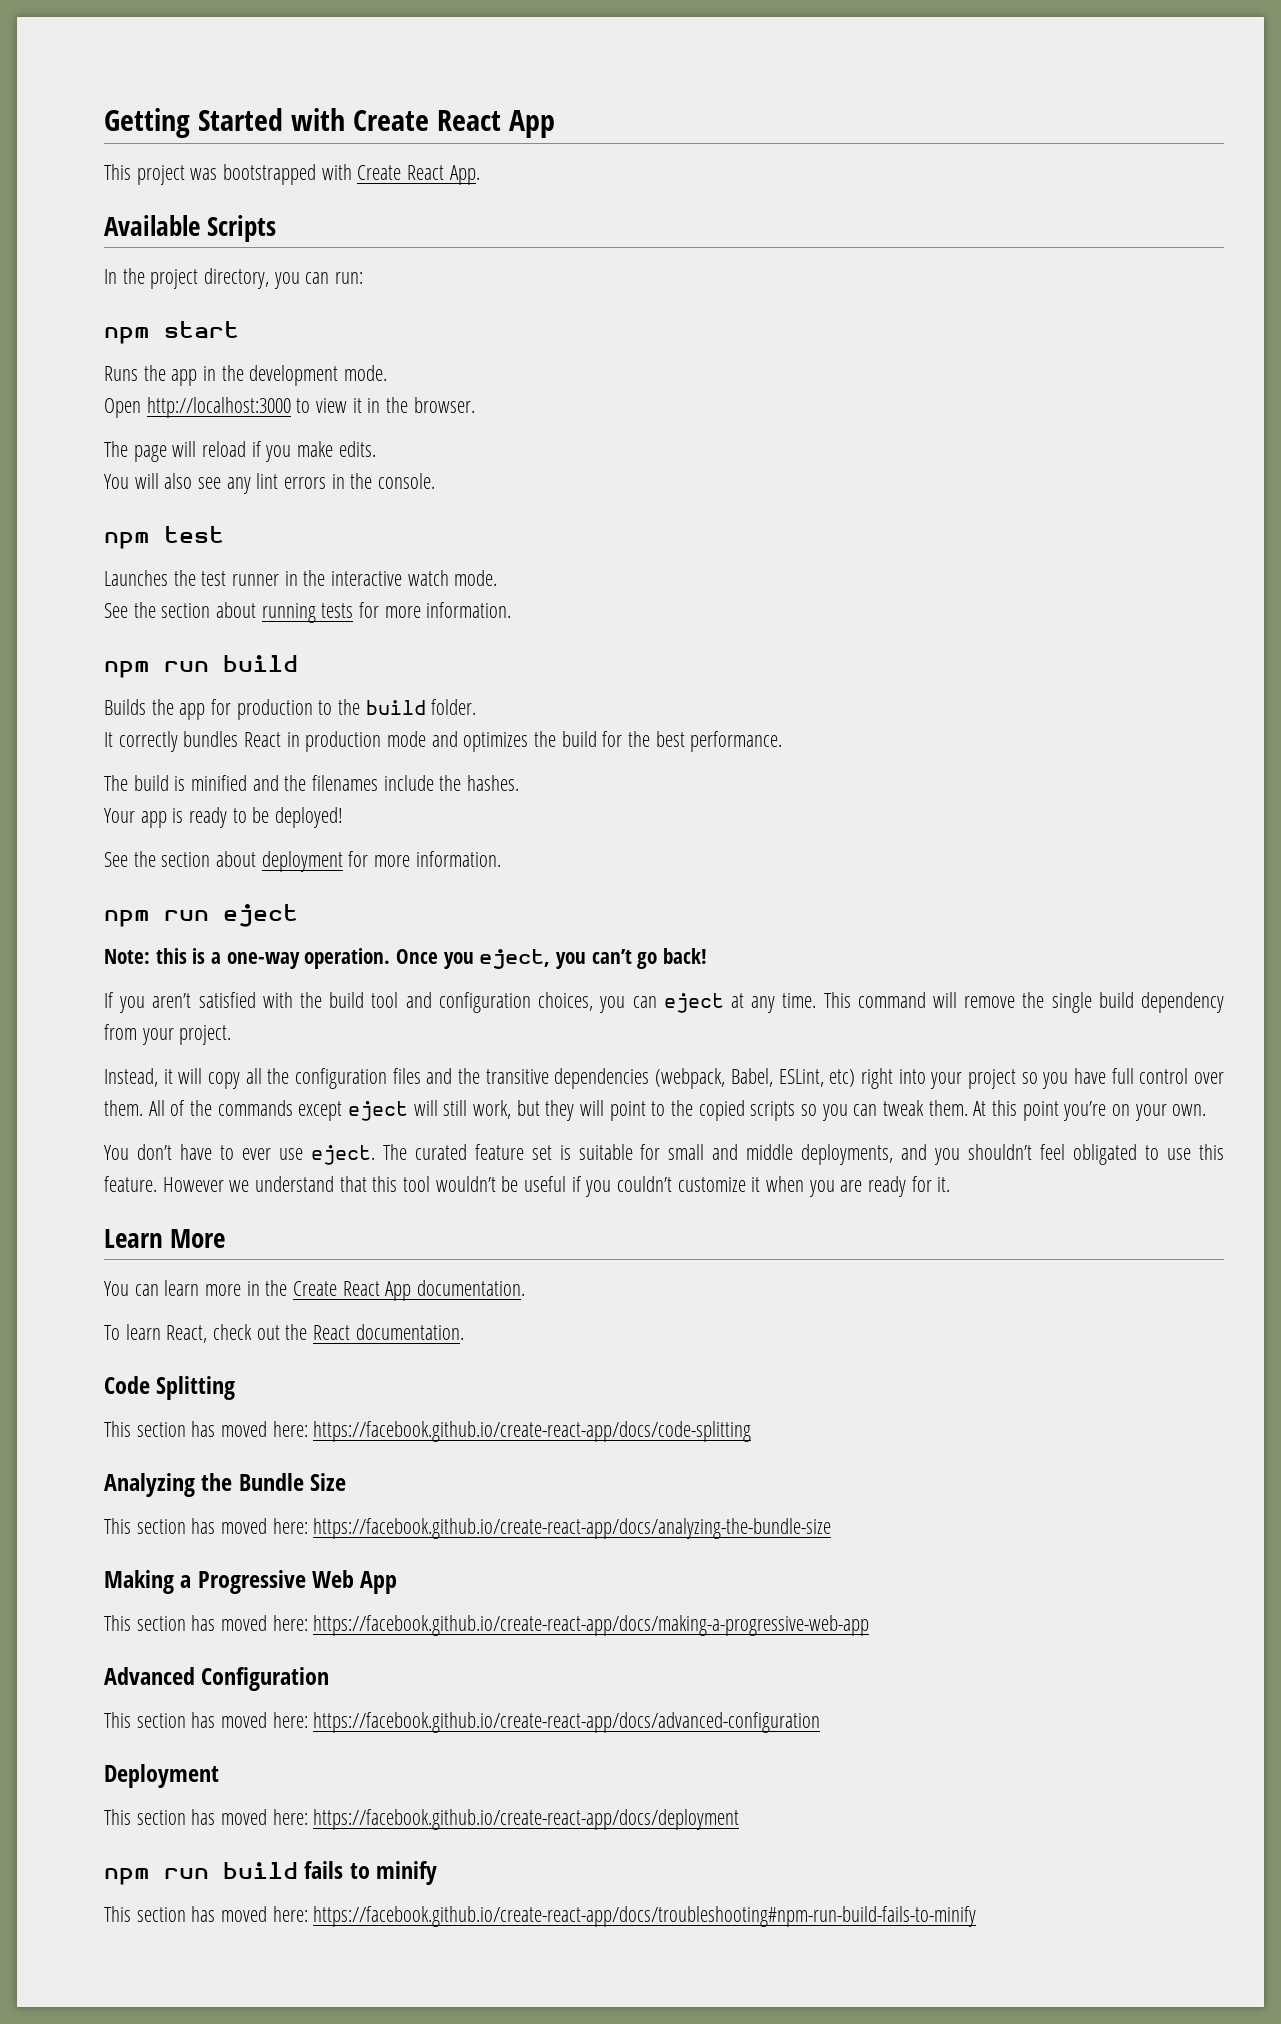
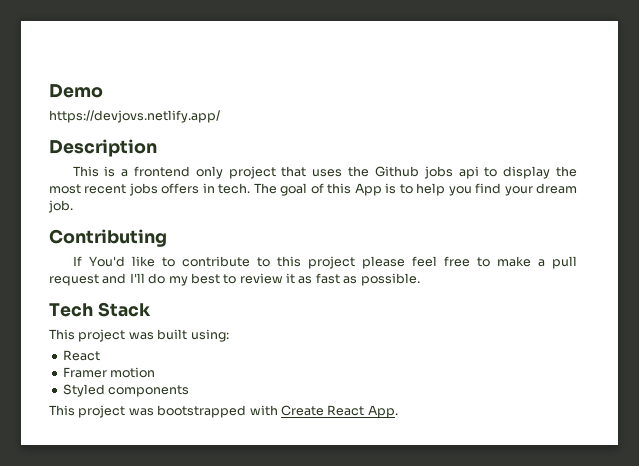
[104,108,555,138] Getting Started with Create React App -> [49,84,103,98] [49,110,220,123] [49,139,157,157] [72,166,578,179] [49,183,578,196] [48,200,73,213] [49,229,167,247] [72,256,577,269] [49,273,420,286] [49,302,151,317] [49,329,229,342] [62,350,100,361] [62,367,156,378] [62,384,190,397] Demo // https://devjovs.netlify.app/ // Description // This is a frontend only project that uses the Github jobs api to display the most recent jobs offers in tech. The goal of this App is to help you find your dream job. // Contributing // If You'd like to contribute to this project please feel free to make a pull request and I'll do my best to review it as fast as possible. // Tech Stack // This project was built using: // React // Framer motion // Styled components
[104,215,277,242] [104,268,364,289] [104,321,239,344] [104,365,388,386] [104,397,475,418] [104,441,376,462] [104,473,436,494] [104,526,224,549] [104,570,498,586] [104,602,512,623] [104,655,298,678] [104,699,477,720] [104,731,783,752] [104,775,520,791] [104,807,344,828] [104,851,501,872] [104,904,298,927] [104,948,708,969] [104,992,1225,1013] [104,1024,232,1045] [104,1068,1224,1089] [104,1100,1207,1121] [104,1144,1225,1165] [104,1176,951,1197] [104,1229,226,1248] [104,1280,526,1301] [104,1324,464,1343] [104,1376,236,1400] [104,1421,752,1442] [104,1473,347,1497] [104,1518,832,1539] [104,1570,398,1594] [104,1615,870,1636] [104,1667,330,1691] [104,1712,821,1733] [104,1764,219,1788] [104,1809,740,1830] [104,1861,438,1885] [104,1906,977,1927] // Available Scripts // In the project directory, you can run: // npm start // Runs the app in the development mode. // Open http://localhost:3000 to view it in the browser. // The page will reload if you make edits. // You will also see any lint errors in the console. // npm test // Launches the test runner in the interactive watch mode. // See the section about running tests for more information. // npm run build // Builds the app for production to the build folder. // It correctly bundles React in production mode and optimizes the build for the best performance. // The build is minified and the filenames include the hashes. // Your app is ready to be deployed! // See the section about deployment for more information. // npm run eject // Note: this is a one-way operation. Once you eject, you can’t go back! // If you aren’t satisfied with the build tool and configuration choices, you can eject at any time. This command will remove the single build dependency from your project. // Instead, it will copy all the configuration files and the transitive dependencies (webpack, Babel, ESLint, etc) right into your project so you have full control over them. All of the commands except eject will still work, but they will point to the copied scripts so you can tweak them. At this point you’re on your own. // You don’t have to ever use eject. The curated feature set is suitable for small and middle deployments, and you shouldn’t feel obligated to use this feature. However we understand that this tool wouldn’t be useful if you couldn’t customize it when you are ready for it. // Learn More // You can learn more in the Create React App documentation. // To learn React, check out the React documentation. // Code Splitting // This section has moved here: https://facebook.github.io/create-react-app/docs/code-splitting // Analyzing the Bundle Size // This section has moved here: https://facebook.github.io/create-react-app/docs/analyzing-the-bundle-size // Making a Progressive Web App // This section has moved here: https://facebook.github.io/create-react-app/docs/making-a-progressive-web-app // Advanced Configuration // This section has moved here: https://facebook.github.io/create-react-app/docs/advanced-configuration // Deployment // This section has moved here: https://facebook.github.io/create-react-app/docs/deployment // npm run build fails to minify // This section has moved here: https://facebook.github.io/create-react-app/docs/troubleshooting#npm-run-build-fails-to-minify -> (398, 411) none

